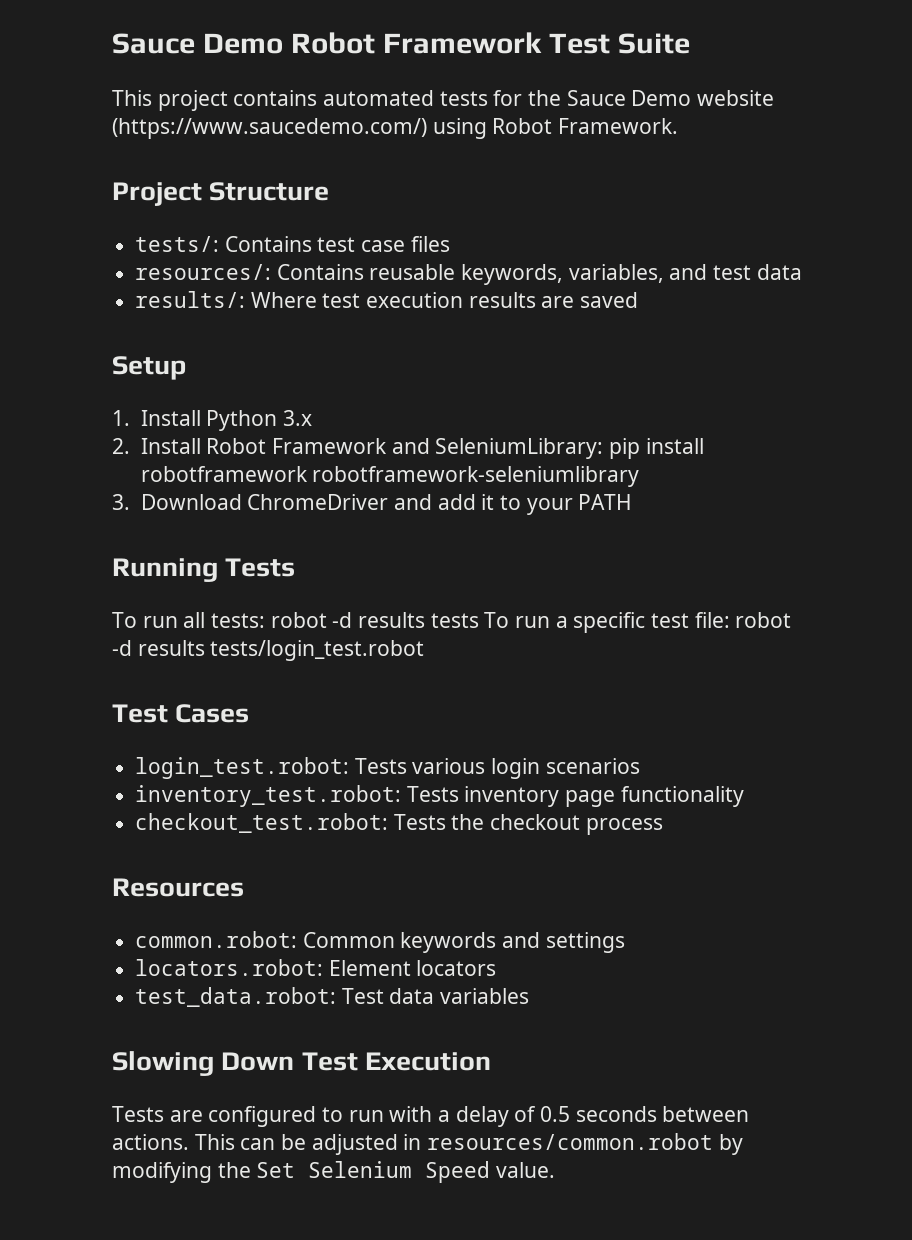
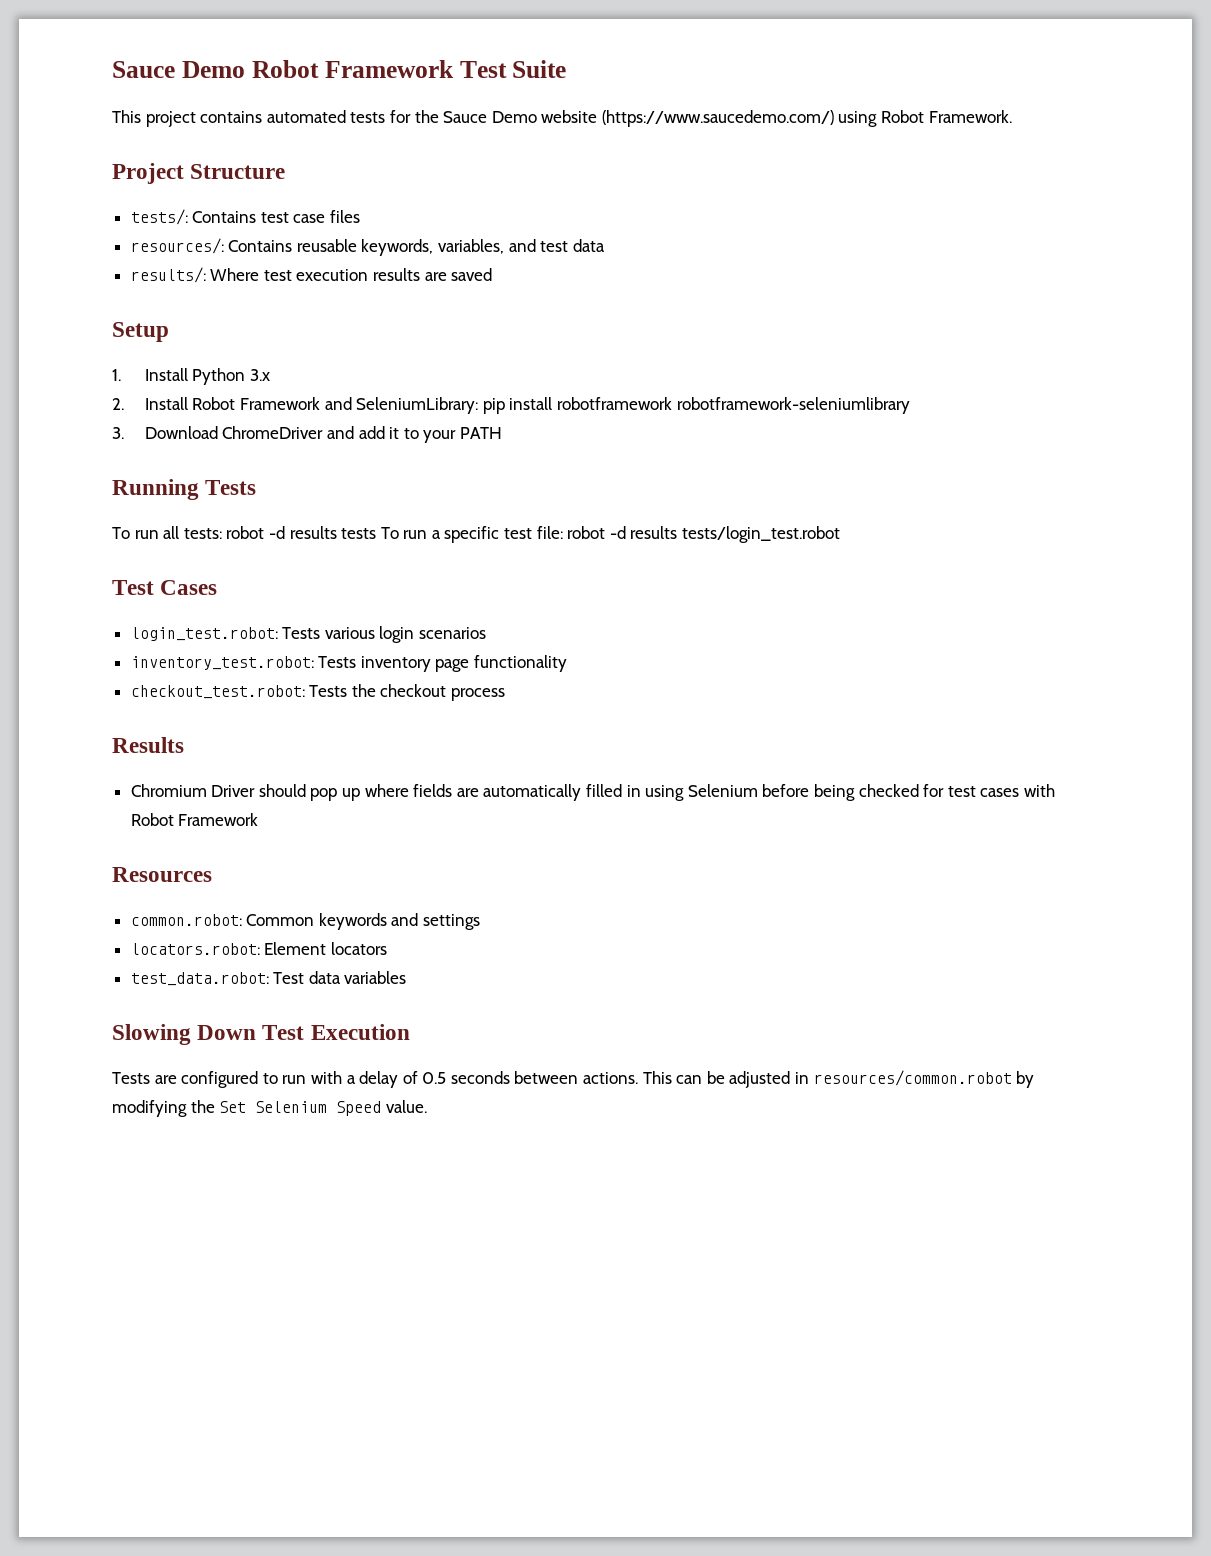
(663, 826) none -> [112,737,184,753] [130,784,1055,801] [130,813,259,826] // Results // Chromium Driver should pop up where fields are automatically filled in using Selenium before being checked for test cases with Robot Framework

